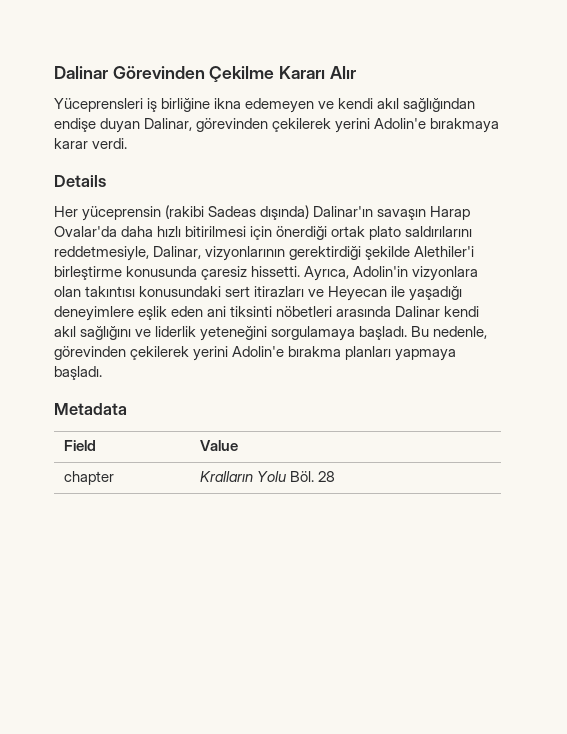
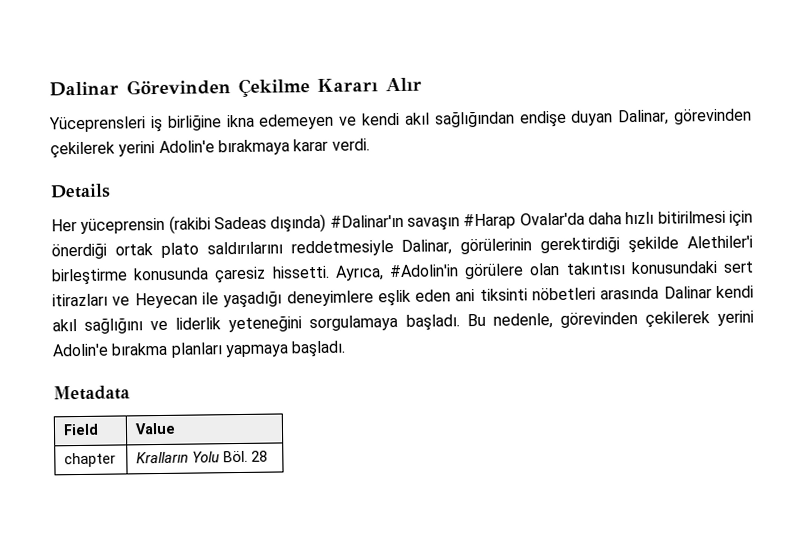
[313,206,471,220] Dalinar'ın savaşın Harap -> [329,213,517,231] #Dalinar'ın savaşın #Harap
[54,246,286,261] reddetmesiyle, Dalinar, vizyonlarının -> [290,238,533,257] reddetmesiyle Dalinar, görülerinin
[353,266,479,281] Adolin'in vizyonlara -> [389,263,525,280] #Adolin'in görülere

